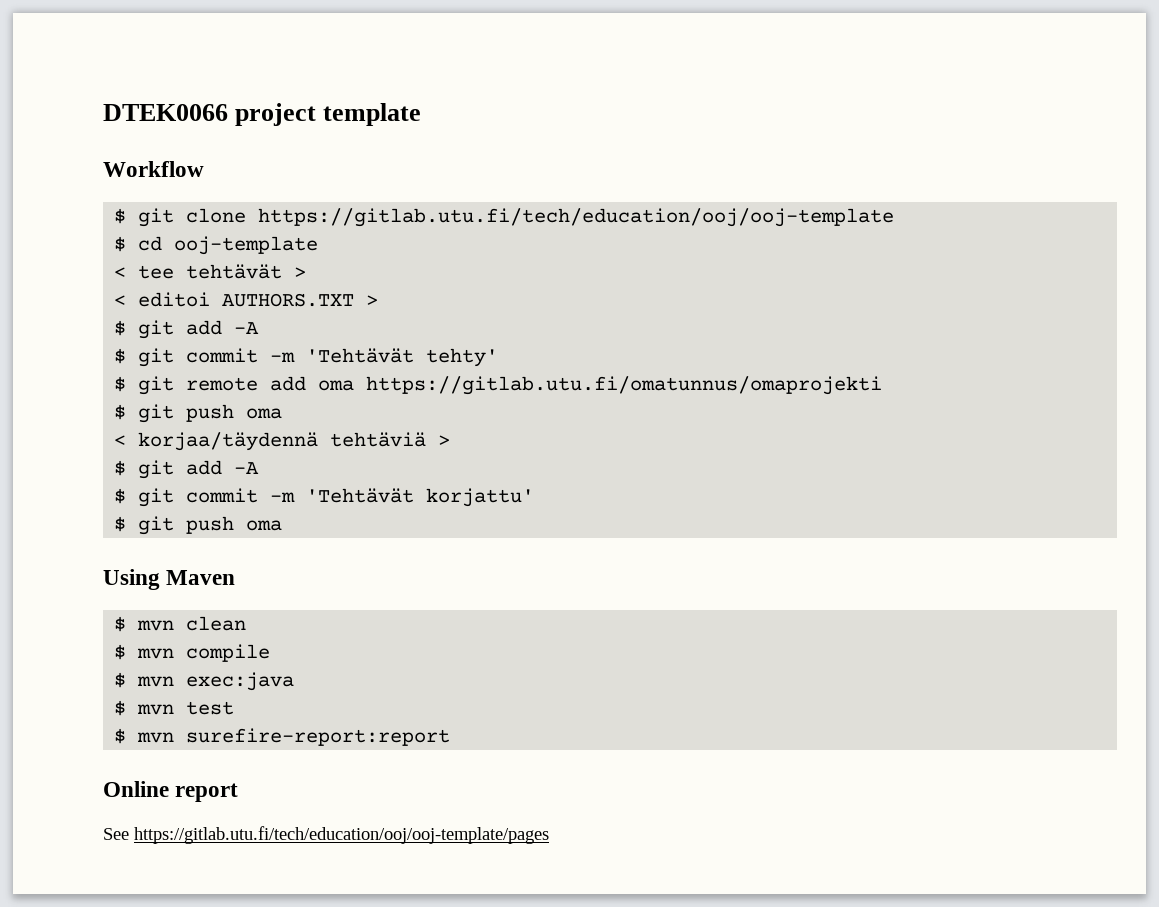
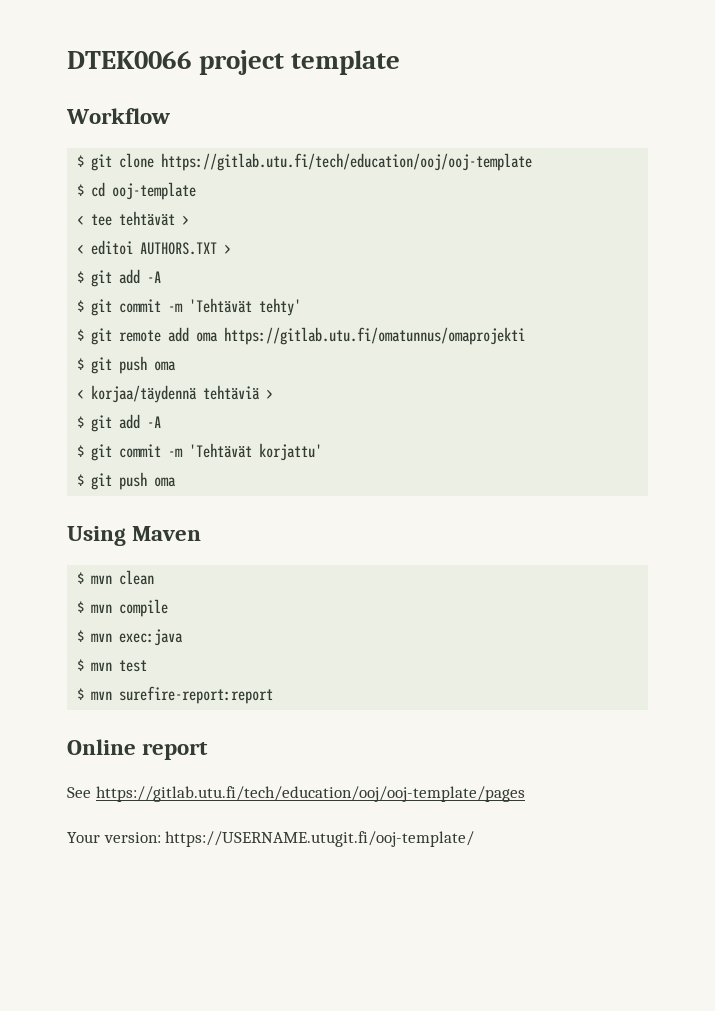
(549, 835) none -> [67,831,475,847] // Your version: https://USERNAME.utugit.fi/ooj-template/

